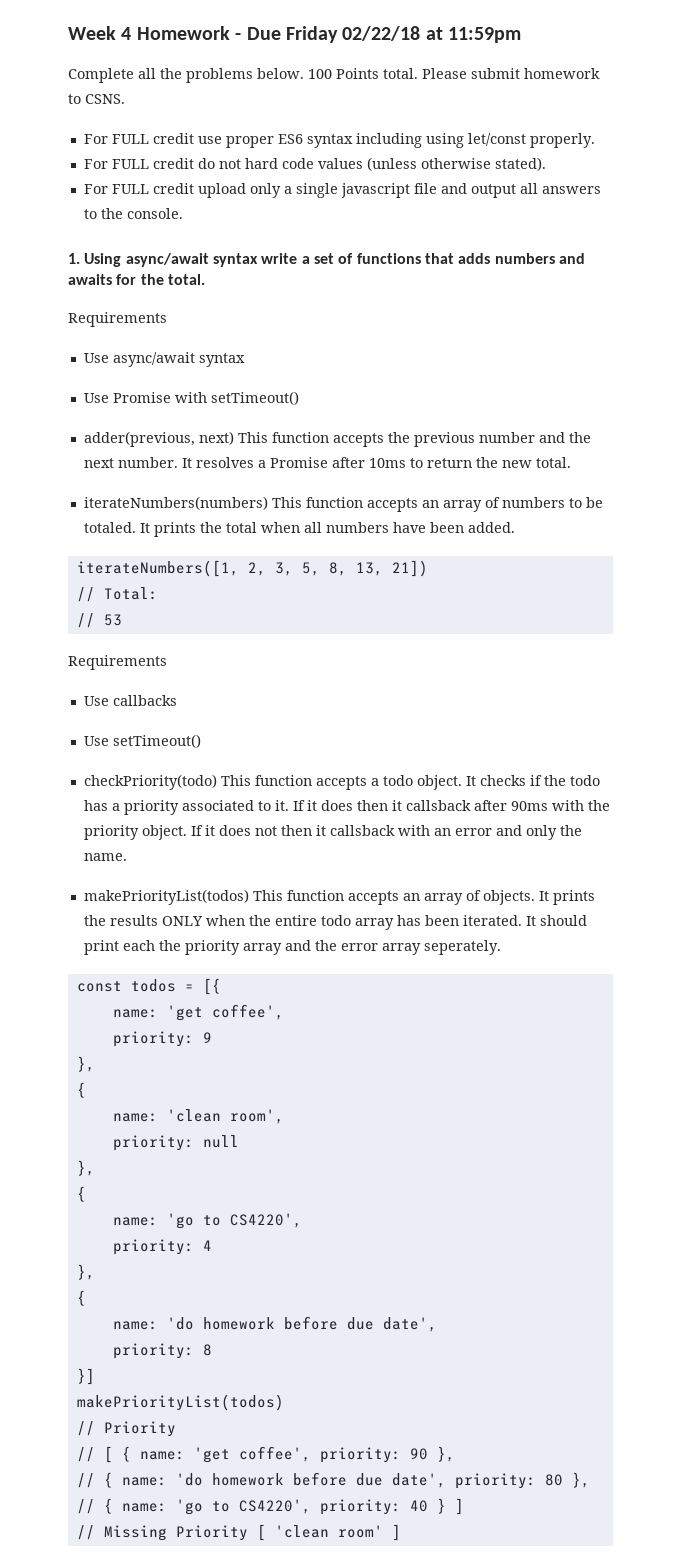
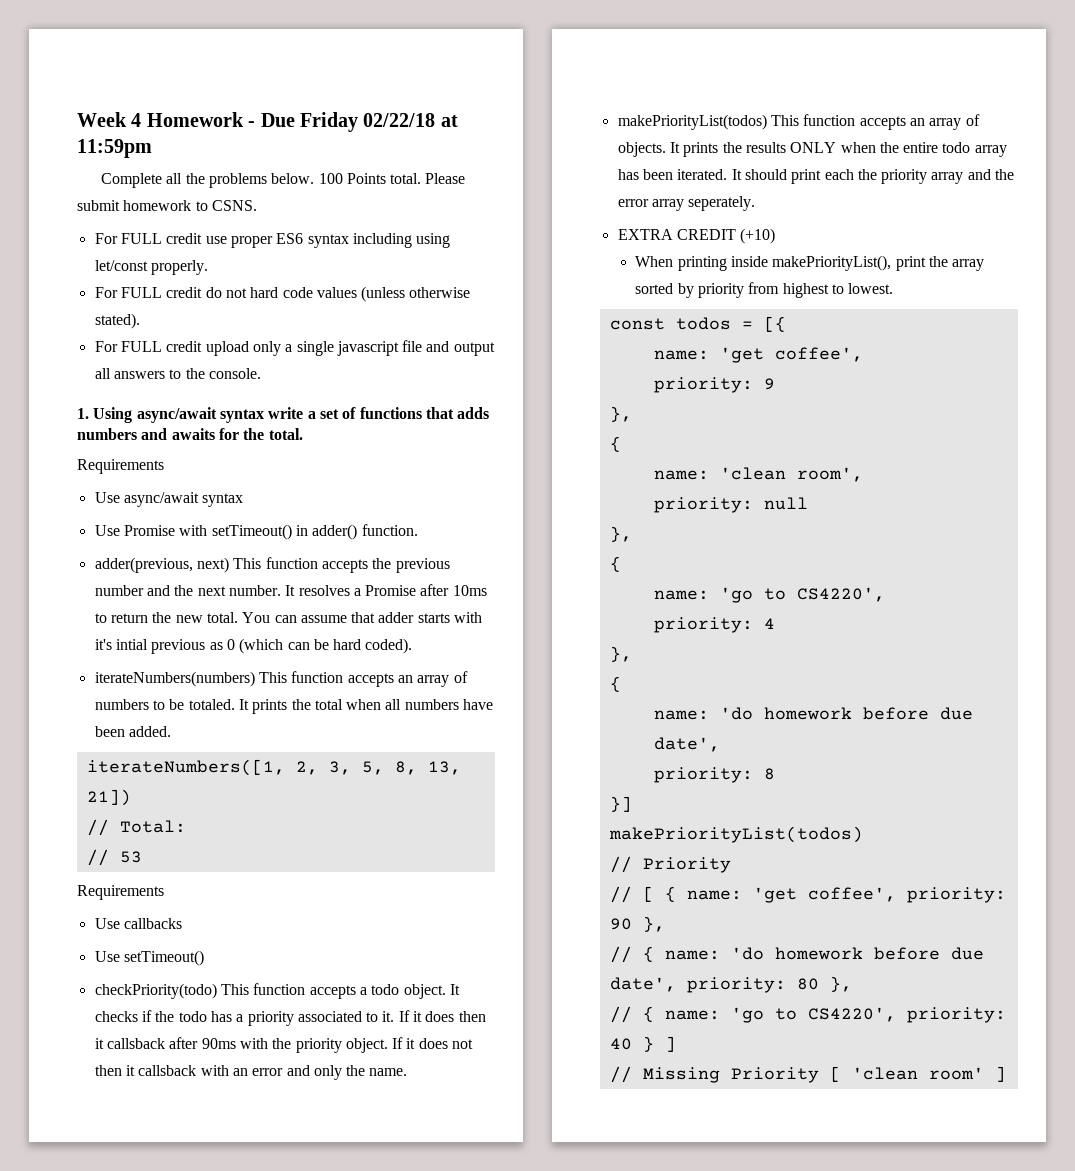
(299, 398) none -> [295,524,418,540] in adder() function.
(571, 462) none -> [242,612,483,623] [94,638,413,654] You can assume that adder starts with it's intial previous as 0 (which can be hard coded).
(501, 947) none -> [617,228,776,244] [635,255,985,271] [635,282,894,298] // EXTRA CREDIT (+10) // When printing inside makePriorityList(), print the array sorted by priority from highest to lowest.

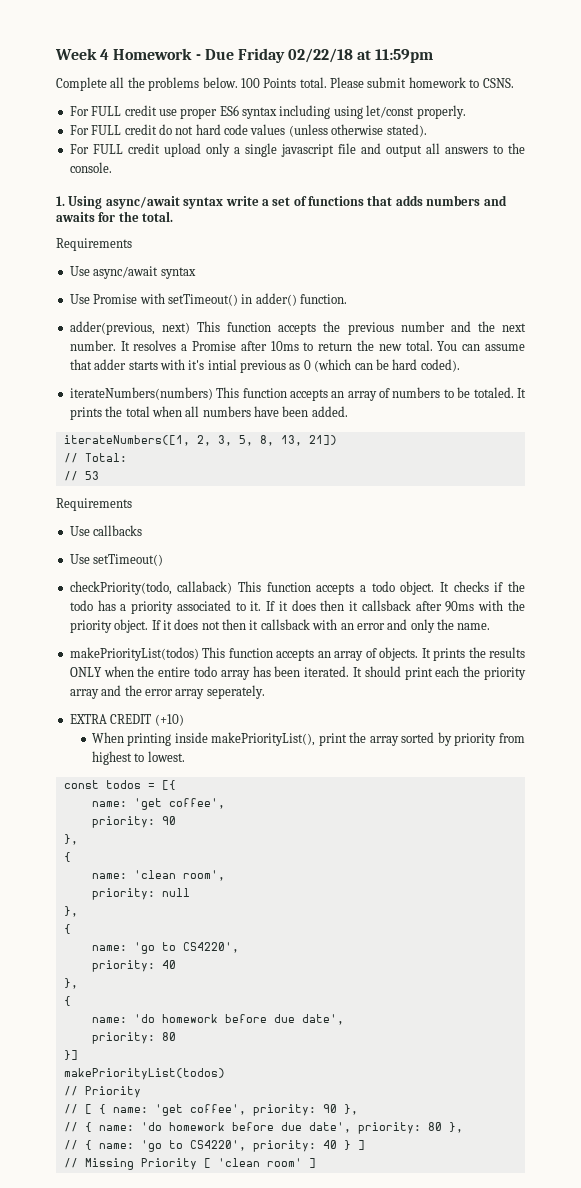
[94,983,217,999] checkPriority(todo) -> [69,581,233,595] checkPriority(todo, callaback)
[763,378,775,390] 9 -> [161,816,176,825] 90
[763,618,775,629] 4 -> [161,960,176,969] 40
[763,768,775,780] 8 -> [161,1032,176,1041] 80

